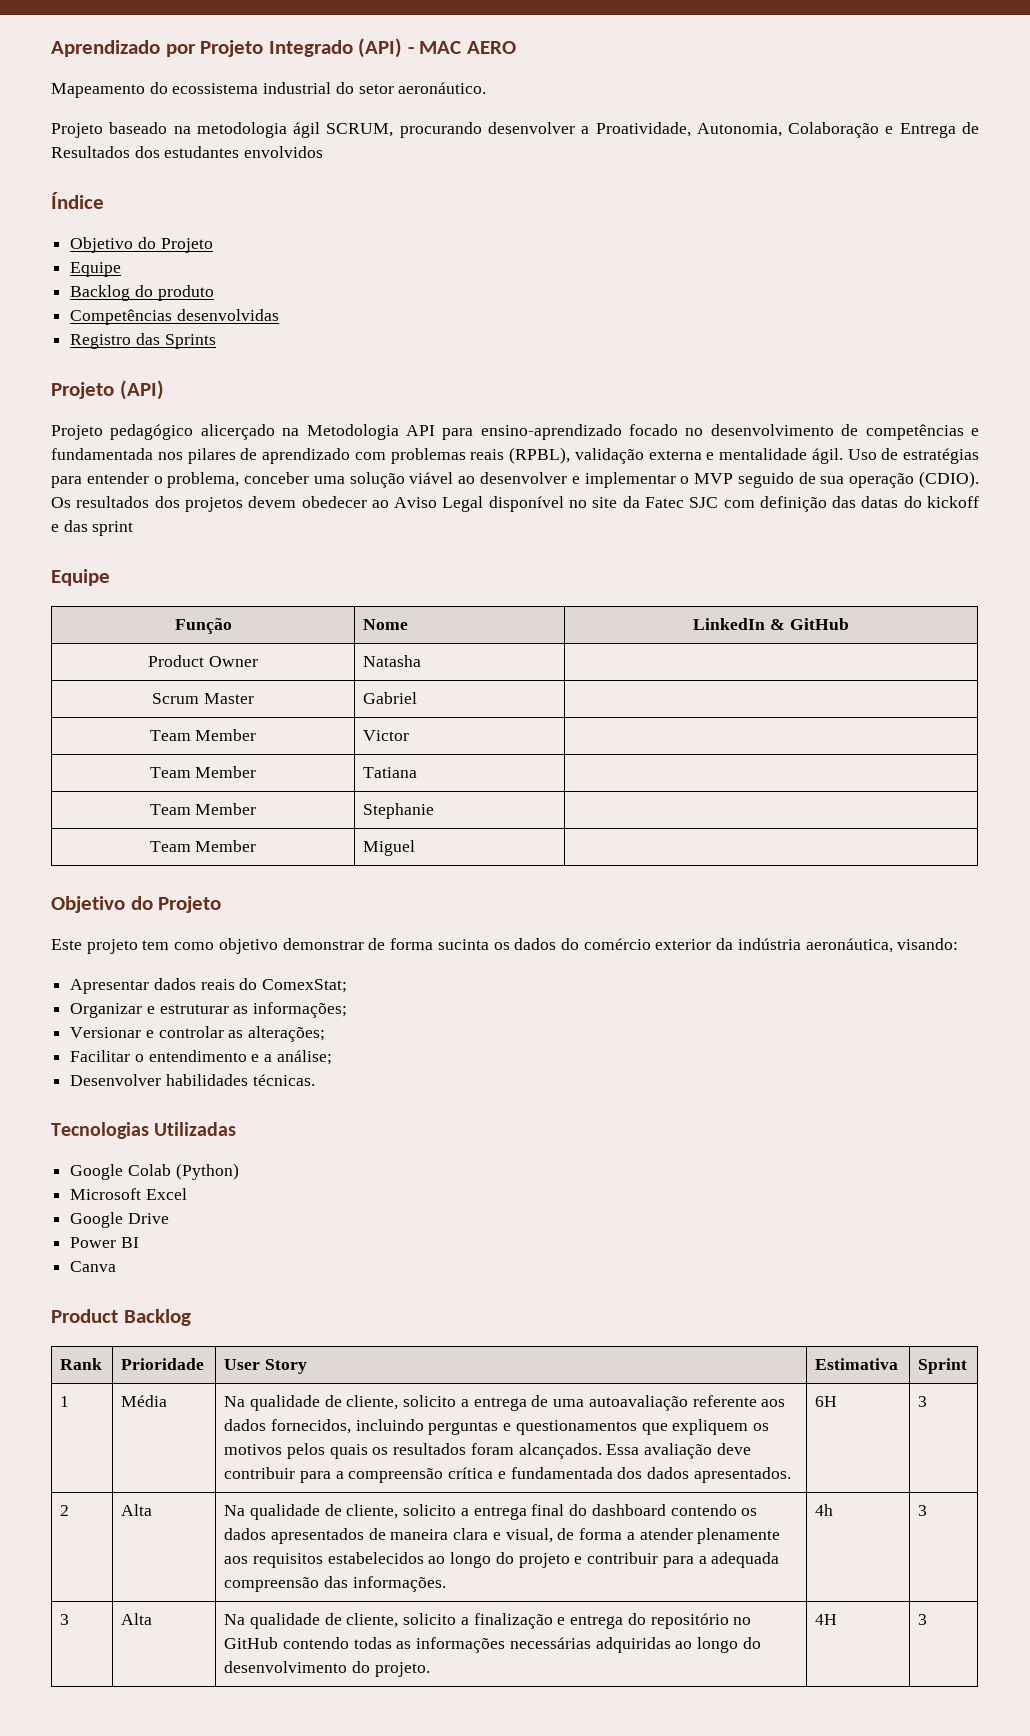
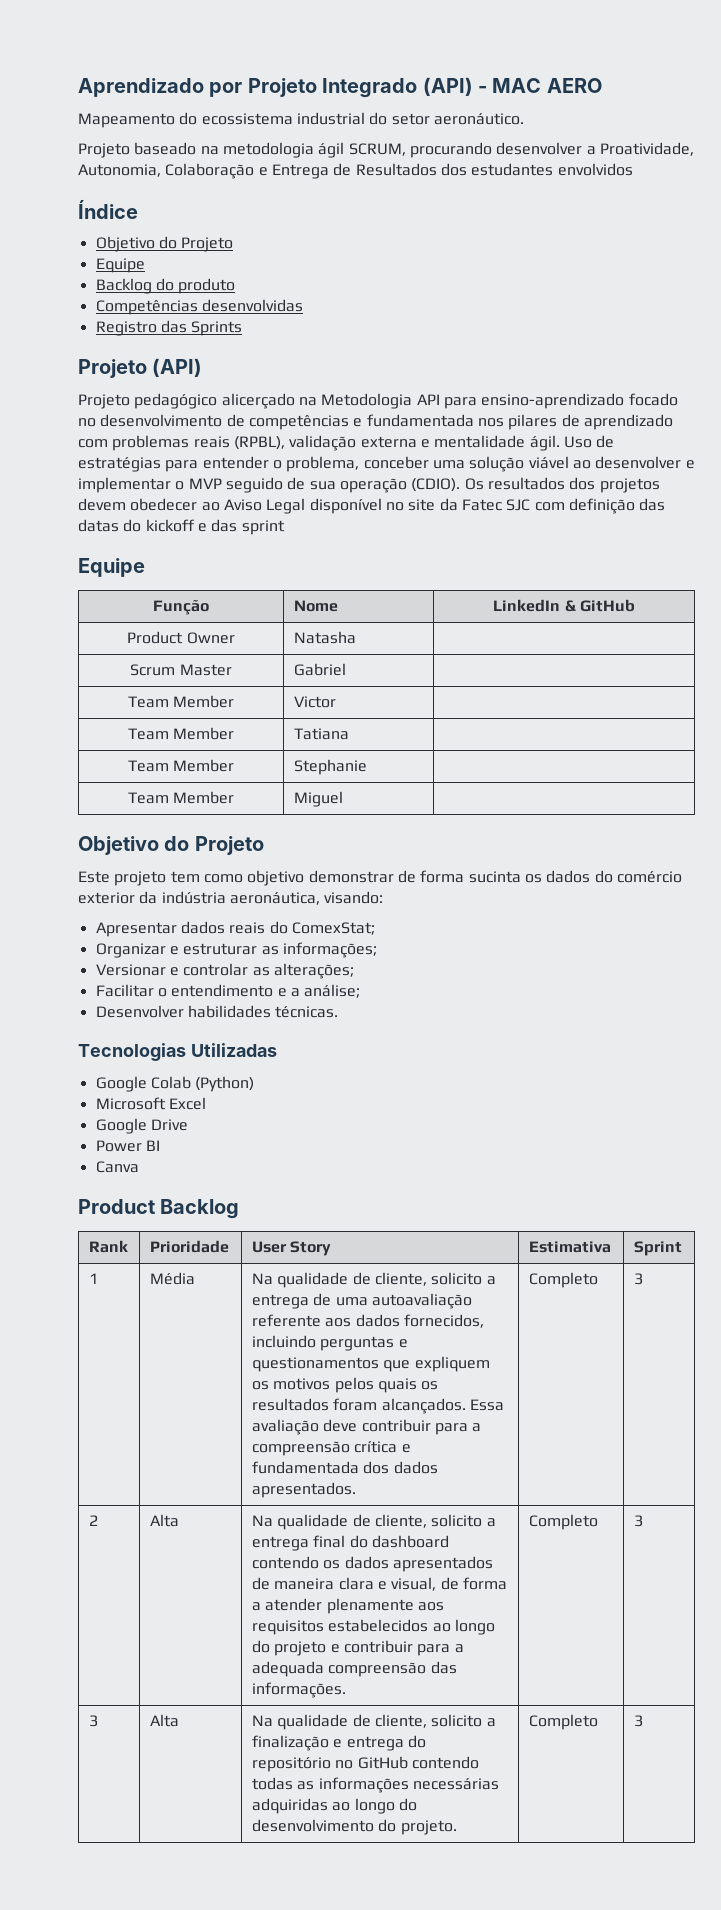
[815,1396,838,1407] 6H -> [528,1272,598,1288] Completo
[815,1504,834,1516] 4h -> [528,1514,598,1530] Completo
[815,1614,838,1625] 4H -> [528,1714,598,1730] Completo

